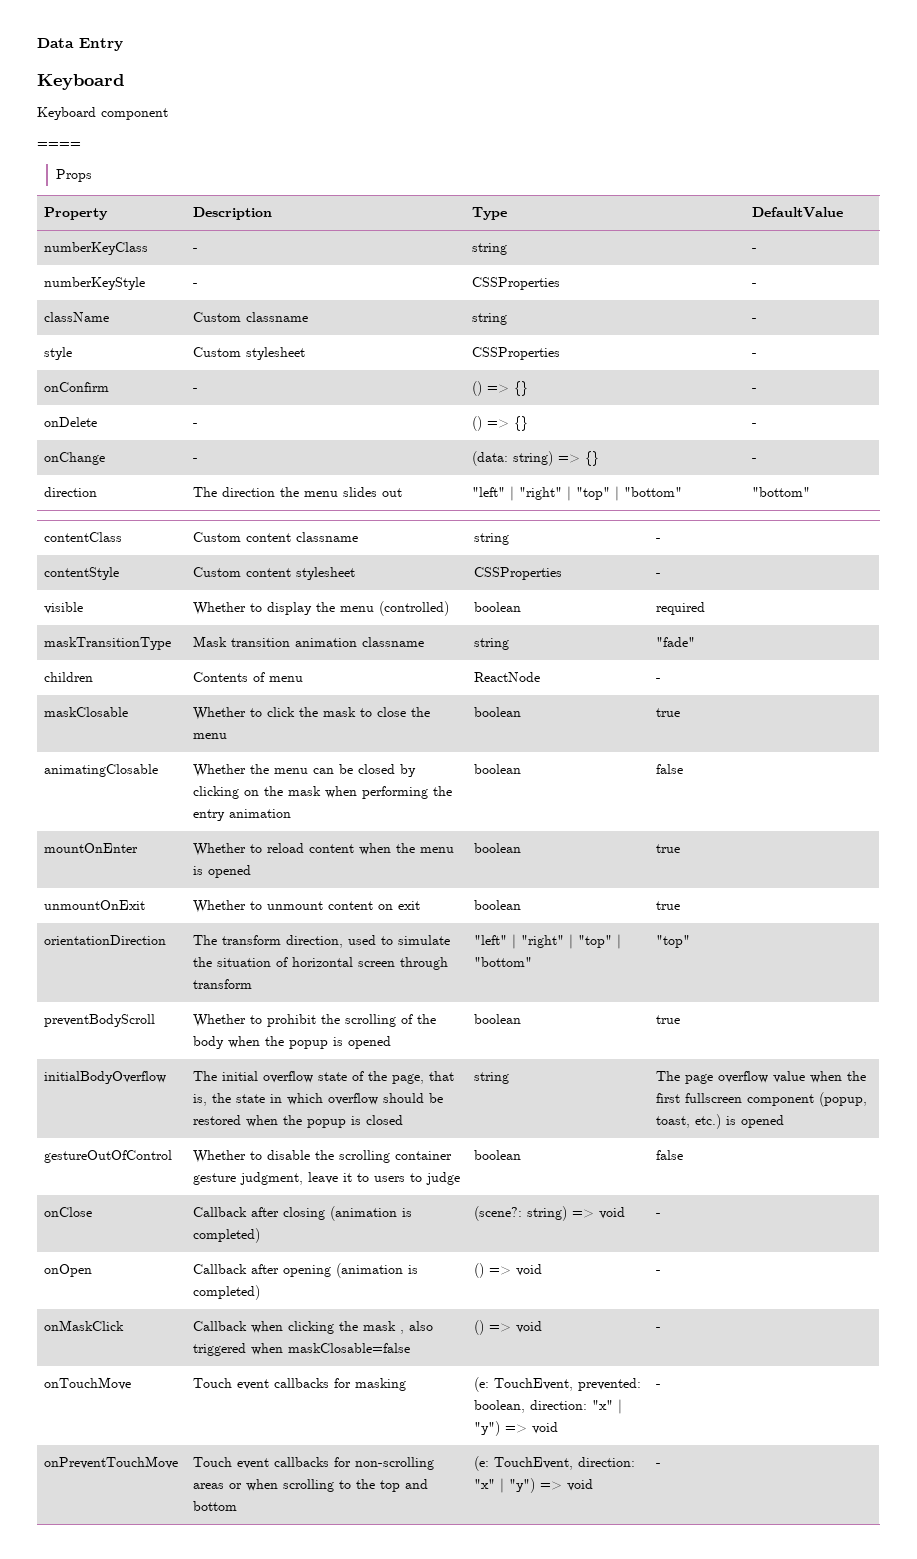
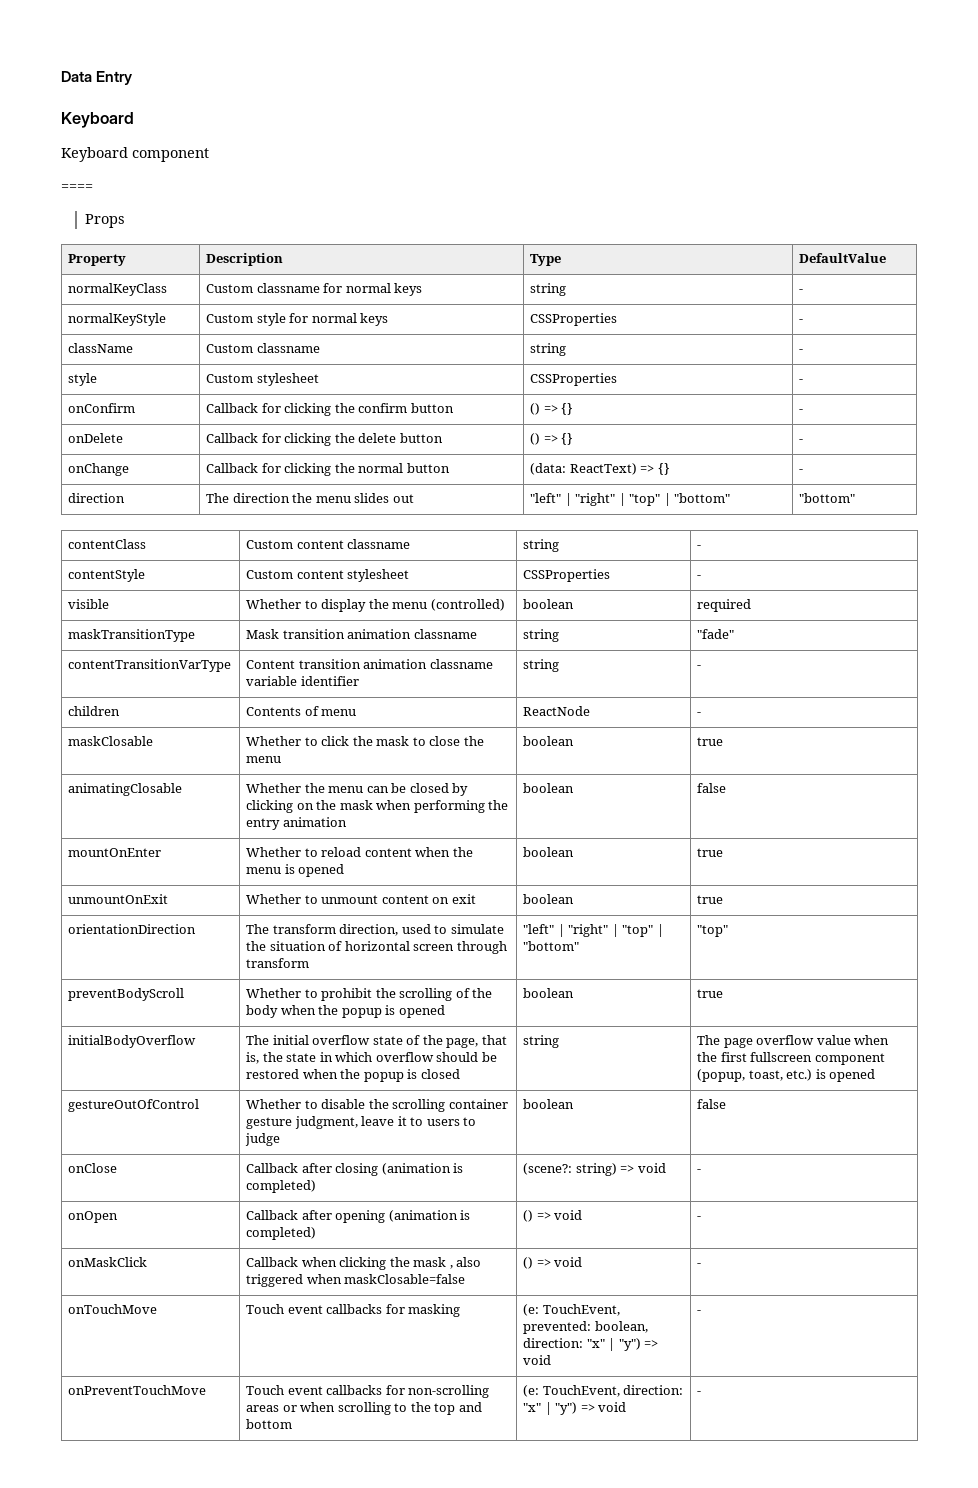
[44,242,149,255] [193,248,199,252] [472,243,508,255] [752,248,758,252] [44,277,146,290] [193,283,199,287] numberKeyClass | - | string | - // numberKeyStyle | - -> [68,283,168,296] [206,283,423,296] [530,283,567,296] [799,289,804,293] [68,313,167,326] [206,313,389,326] normalKeyClass | Custom classname for normal keys | string | - // normalKeyStyle | Custom style for normal keys
[193,388,199,392] - -> [206,403,454,416] Callback for clicking the confirm button
[193,423,199,427] - -> [206,433,443,446] Callback for clicking the delete button
[193,458,199,462] - -> [206,463,450,476] Callback for clicking the normal button
[513,451,554,466] string) -> [569,463,637,475] ReactText)
(696, 642) none -> [68,659,232,672] [246,659,493,669] [246,676,359,686] [523,659,560,672] [697,665,702,669] // contentTransitionVarType | Content transition animation classname variable identifier | string | -

